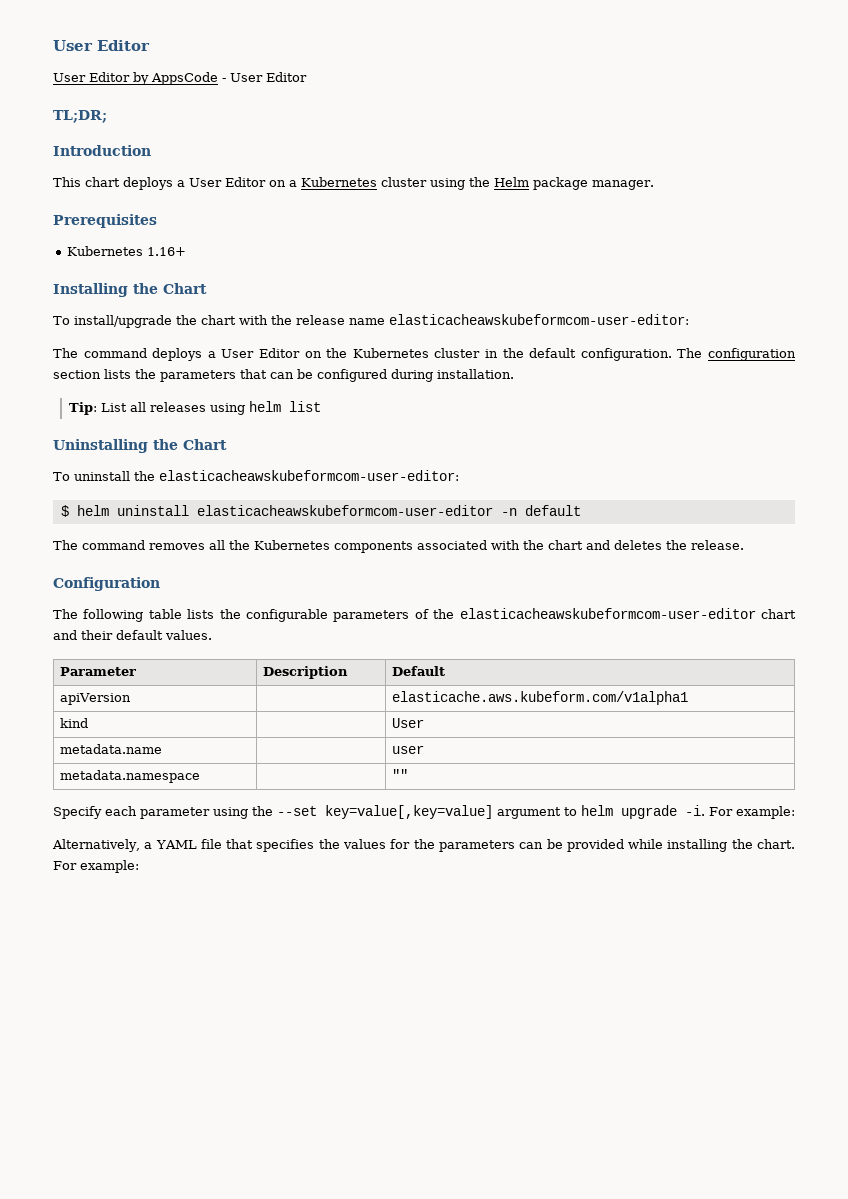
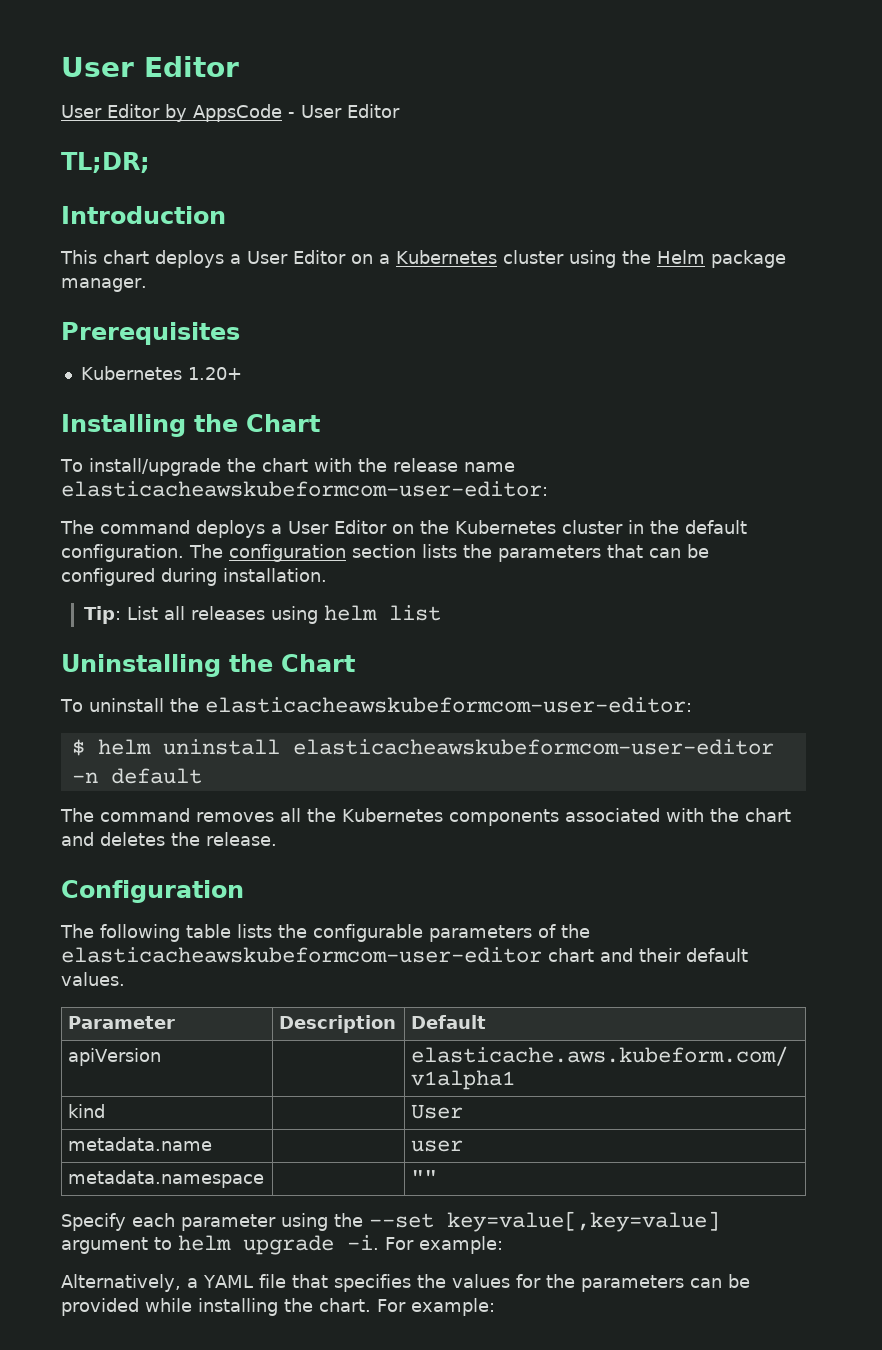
[146,247,186,256] 1.16+ -> [187,367,242,380] 1.20+

